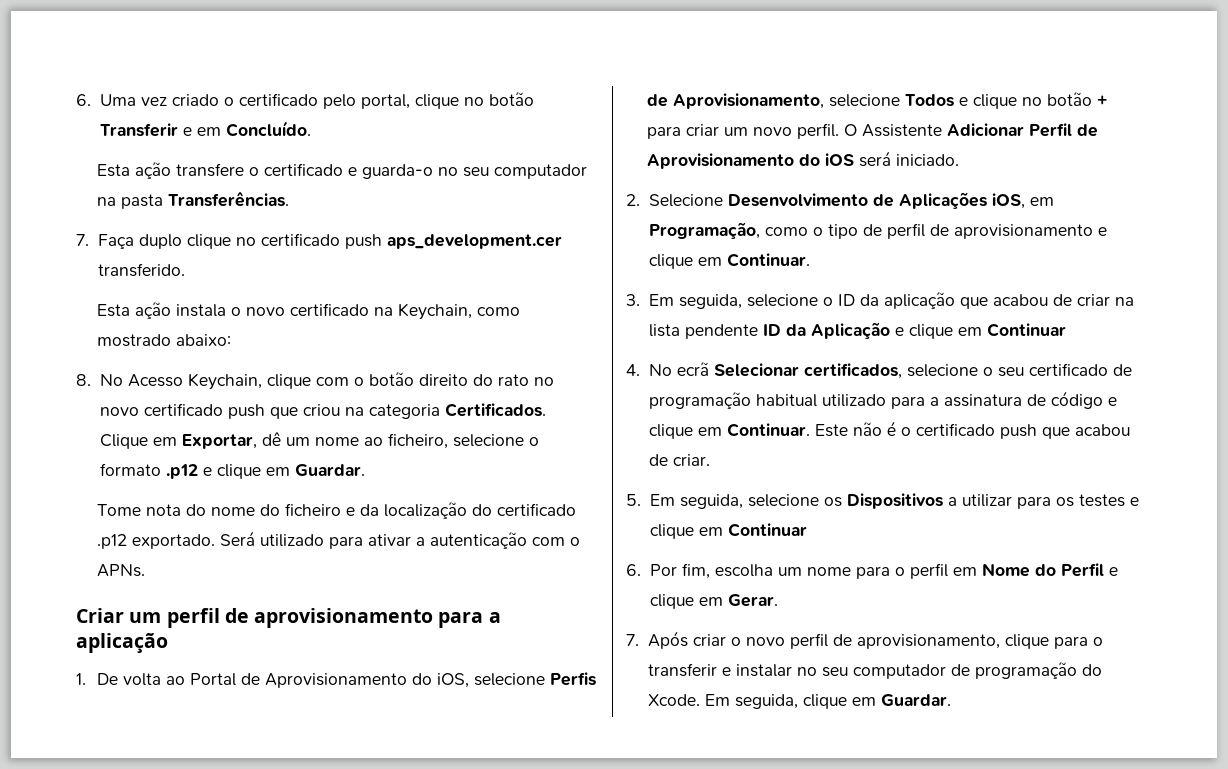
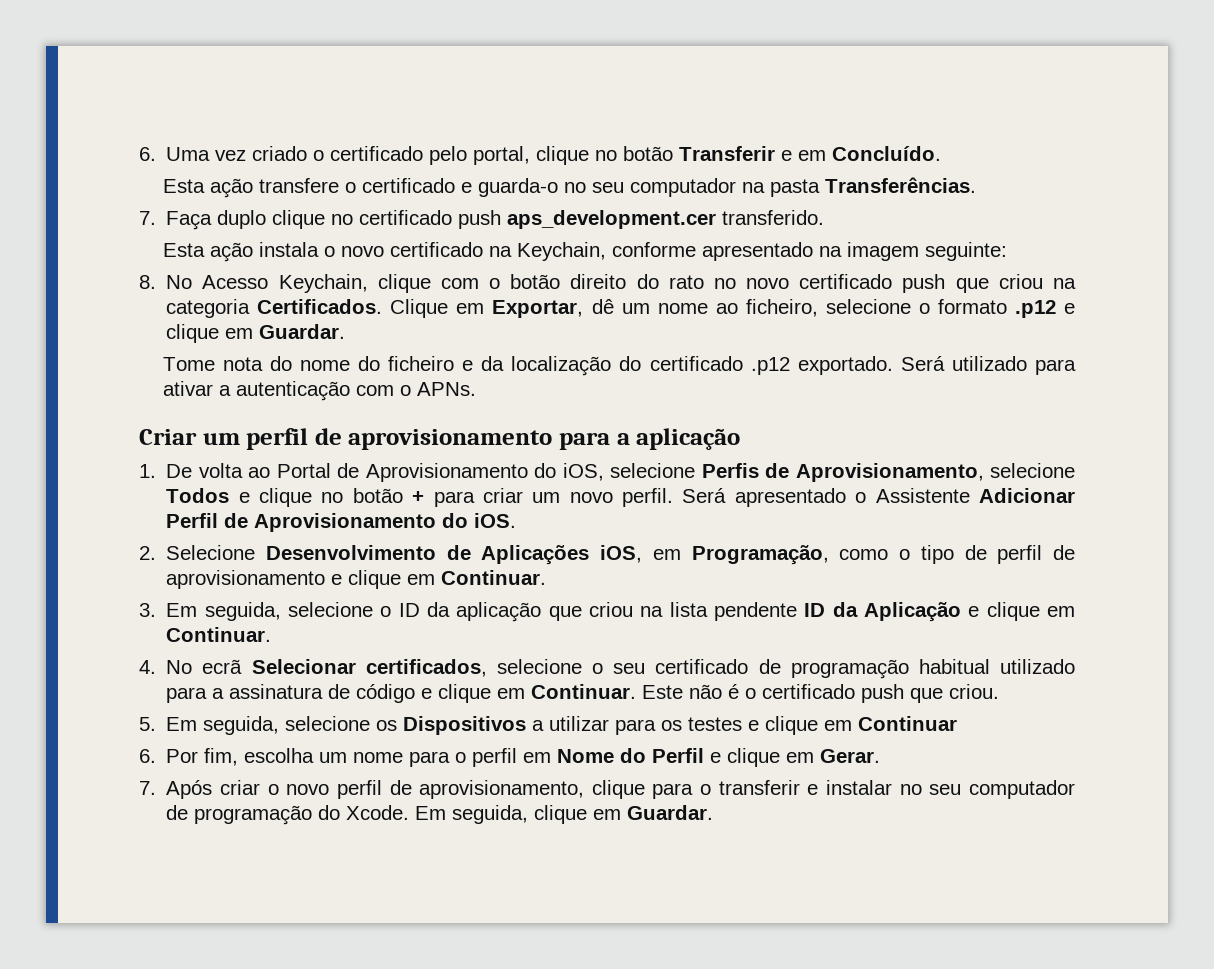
[477,307,521,316] [97,334,232,347] como mostrado abaixo: -> [611,242,1007,261] conforme apresentado na imagem seguinte:
[844,124,858,136] O -> [682,488,867,507] Será apresentado o
[825,151,960,167] iOS será iniciado. -> [474,513,517,528] iOS.
[992,294,1110,306] acabou de criar -> [588,602,633,617] criou
[986,323,1066,337] Continuar -> [166,627,272,642] Continuar.
[1074,424,1130,436] [648,454,710,466] acabou de criar. -> [949,684,1000,699] criou.

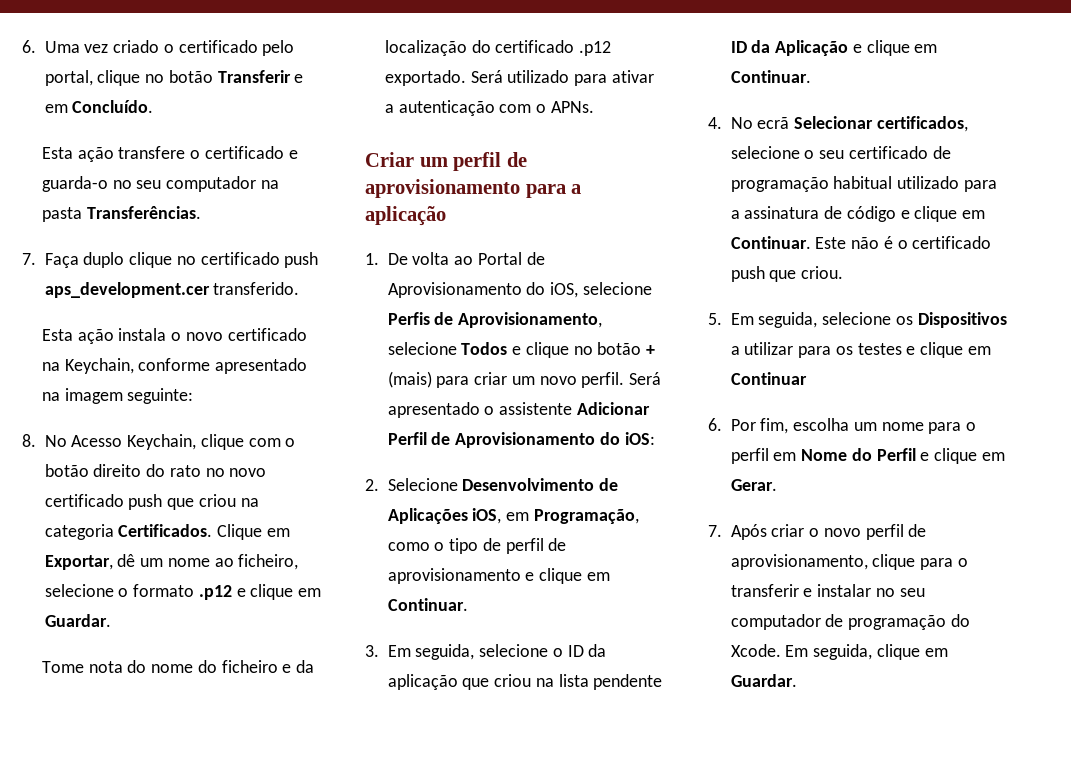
(425, 497) none -> [387,371,432,388] (mais)
[875,488,970,503] Assistente -> [499,402,573,415] assistente
[474,513,517,528] iOS. -> [624,432,655,445] iOS:

